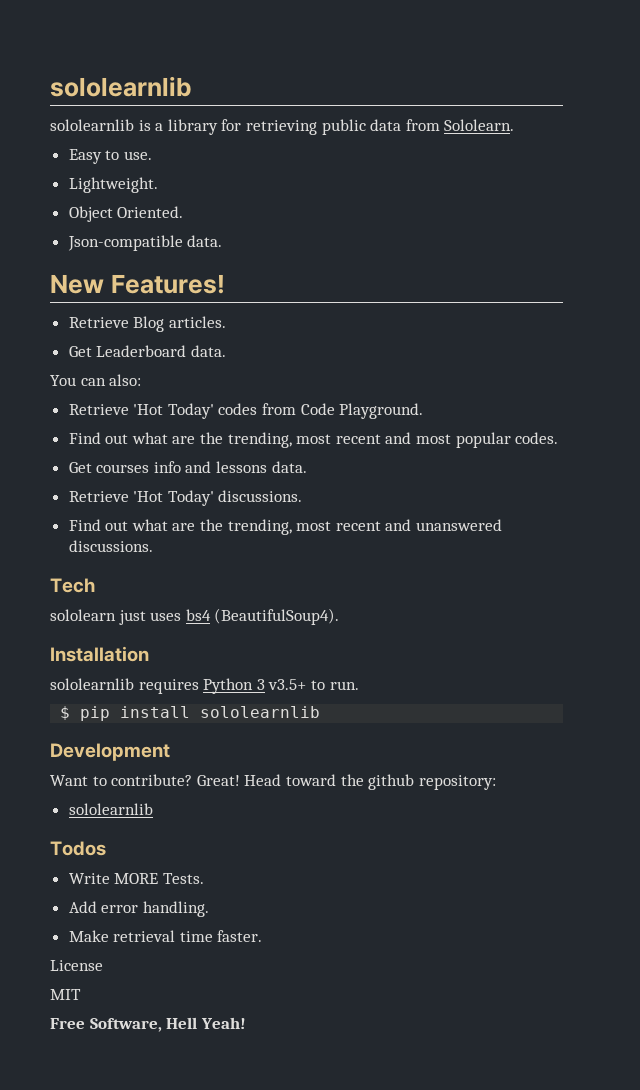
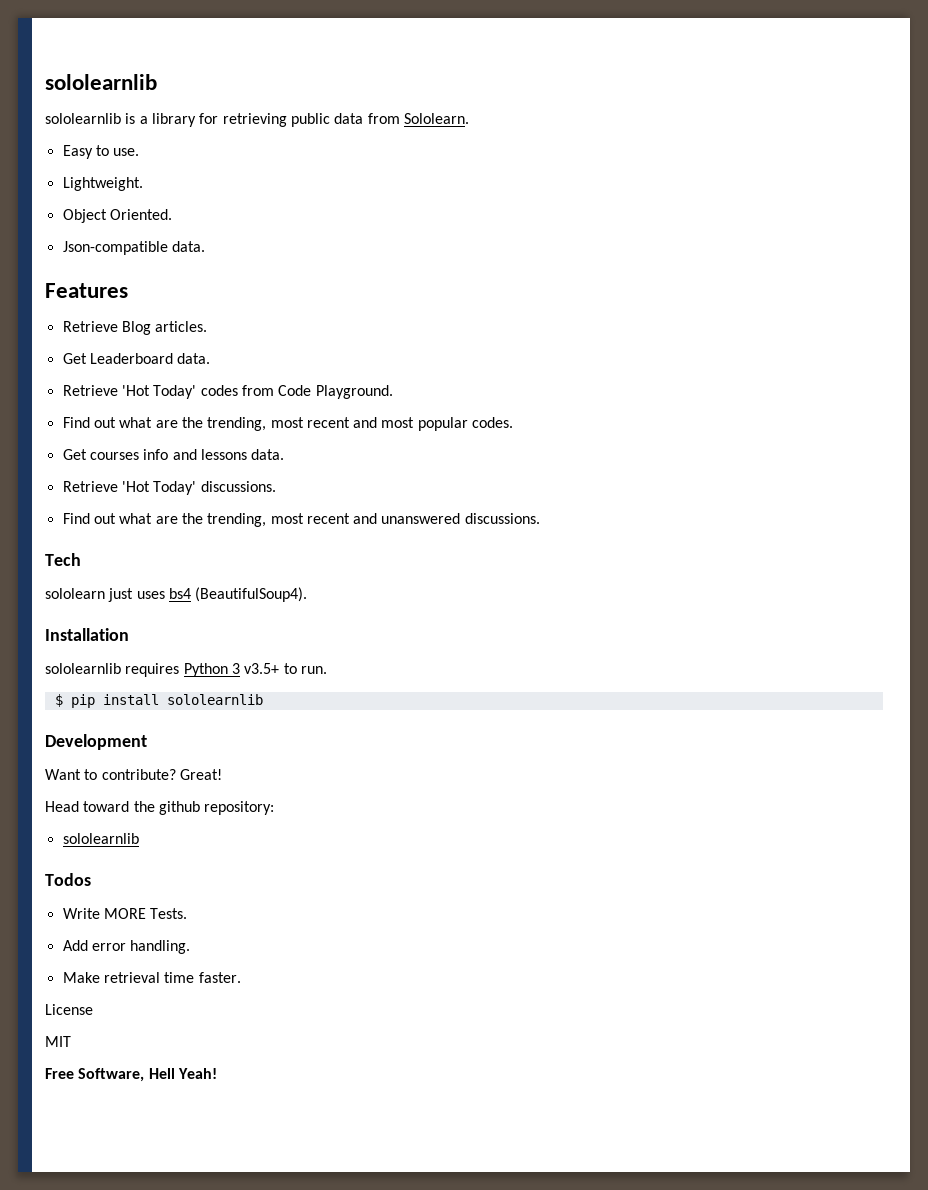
[50,274,225,294] New Features! -> [45,283,128,298] Features
[50,374,142,386] // You can also: -> (211, 358) none
(240, 780) none -> (222, 774) //

